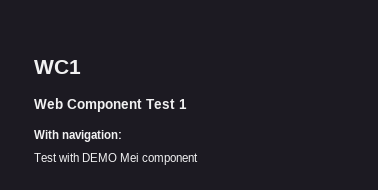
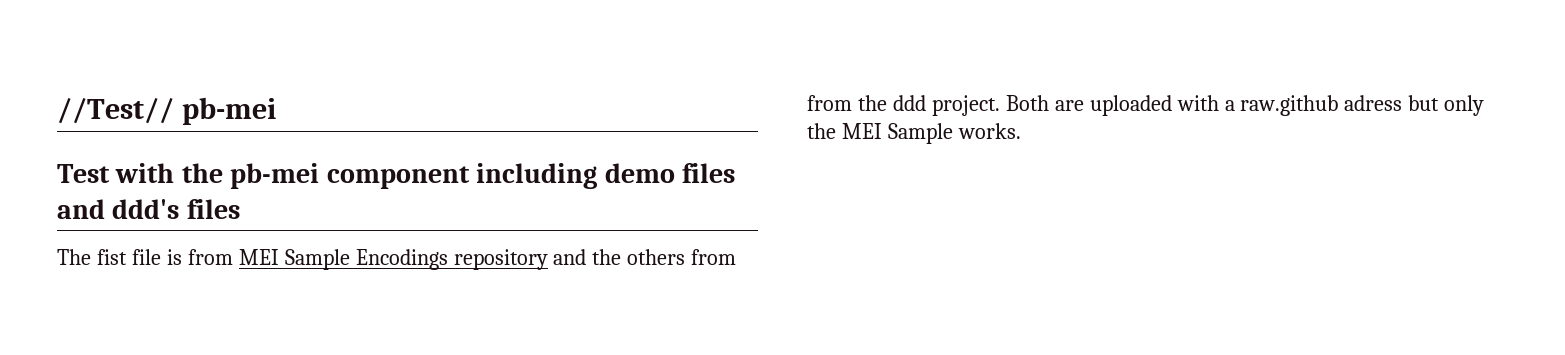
[34,60,81,74] [34,98,187,112] [34,130,123,142] [34,153,199,165] WC1 // Web Component Test 1 // With navigation: // Test with DEMO Mei component -> [57,97,277,125] [57,163,735,189] [57,199,240,219] [57,249,737,270] [807,95,1485,116] [807,123,1021,144] //Test// pb-mei // Test with the pb-mei component including demo files and ddd's files // The fist file is from MEI Sample Encodings repository and the others from from the ddd project. Both are uploaded with a raw.github adress but only the MEI Sample works.

